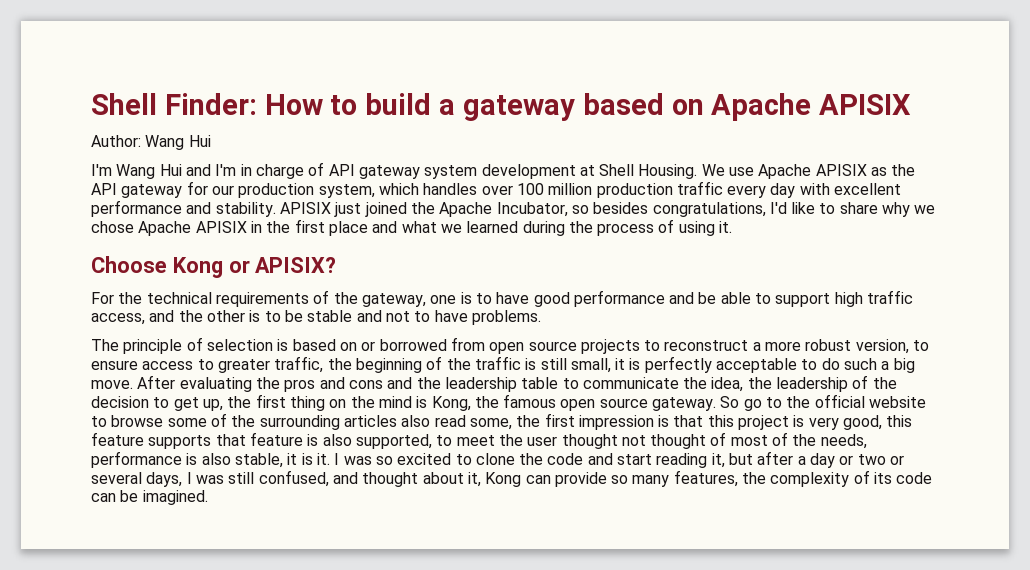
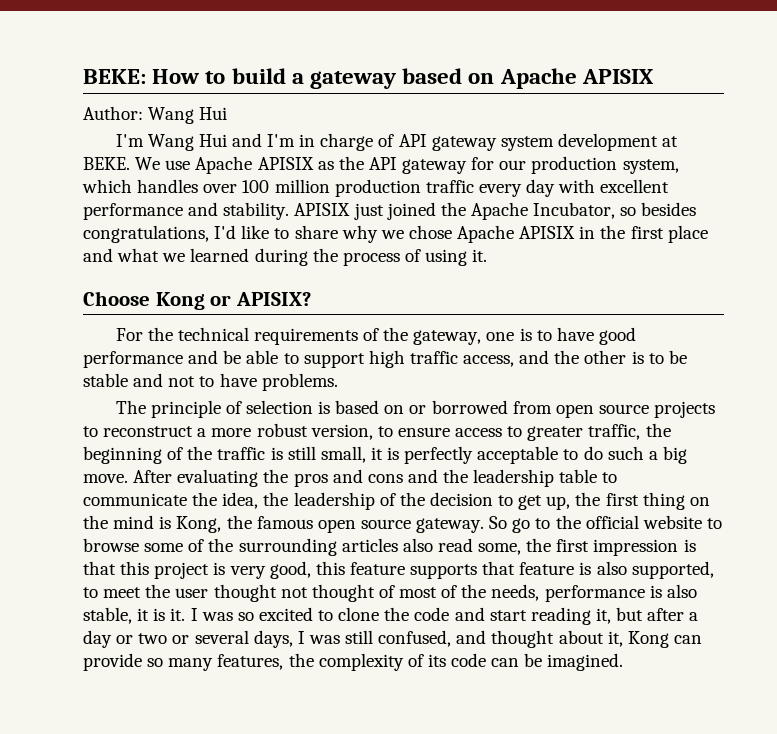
[91,93,257,115] Shell Finder: -> [83,69,146,84] BEKE:
[599,164,698,179] Shell Housing. -> [83,157,130,170] BEKE.

